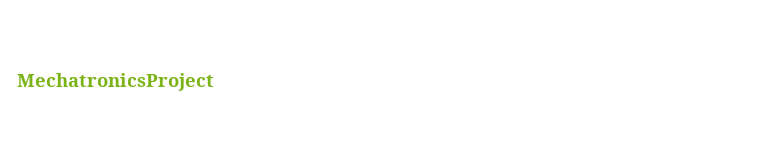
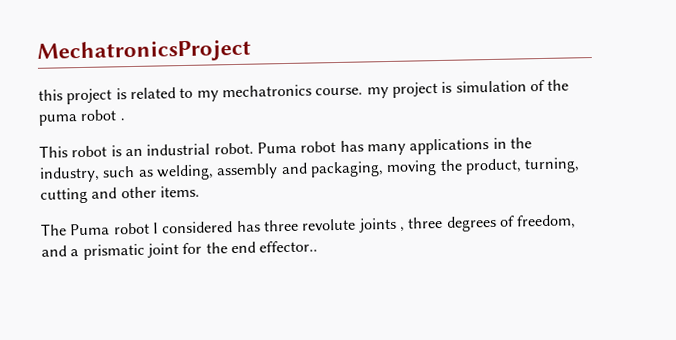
(214, 82) none -> [38,79,570,105] [38,109,125,126] [39,137,532,158] [39,157,581,183] [40,185,200,204] [40,214,577,236] [41,240,319,261] // this project is related to my mechatronics course. my project is simulation of the puma robot . // This robot is an industrial robot. Puma robot has many applications in the industry, such as welding, assembly and packaging, moving the product, turning, cutting and other items. // The Puma robot I considered has three revolute joints , three degrees of freedom, and a prismatic joint for the end effector..

